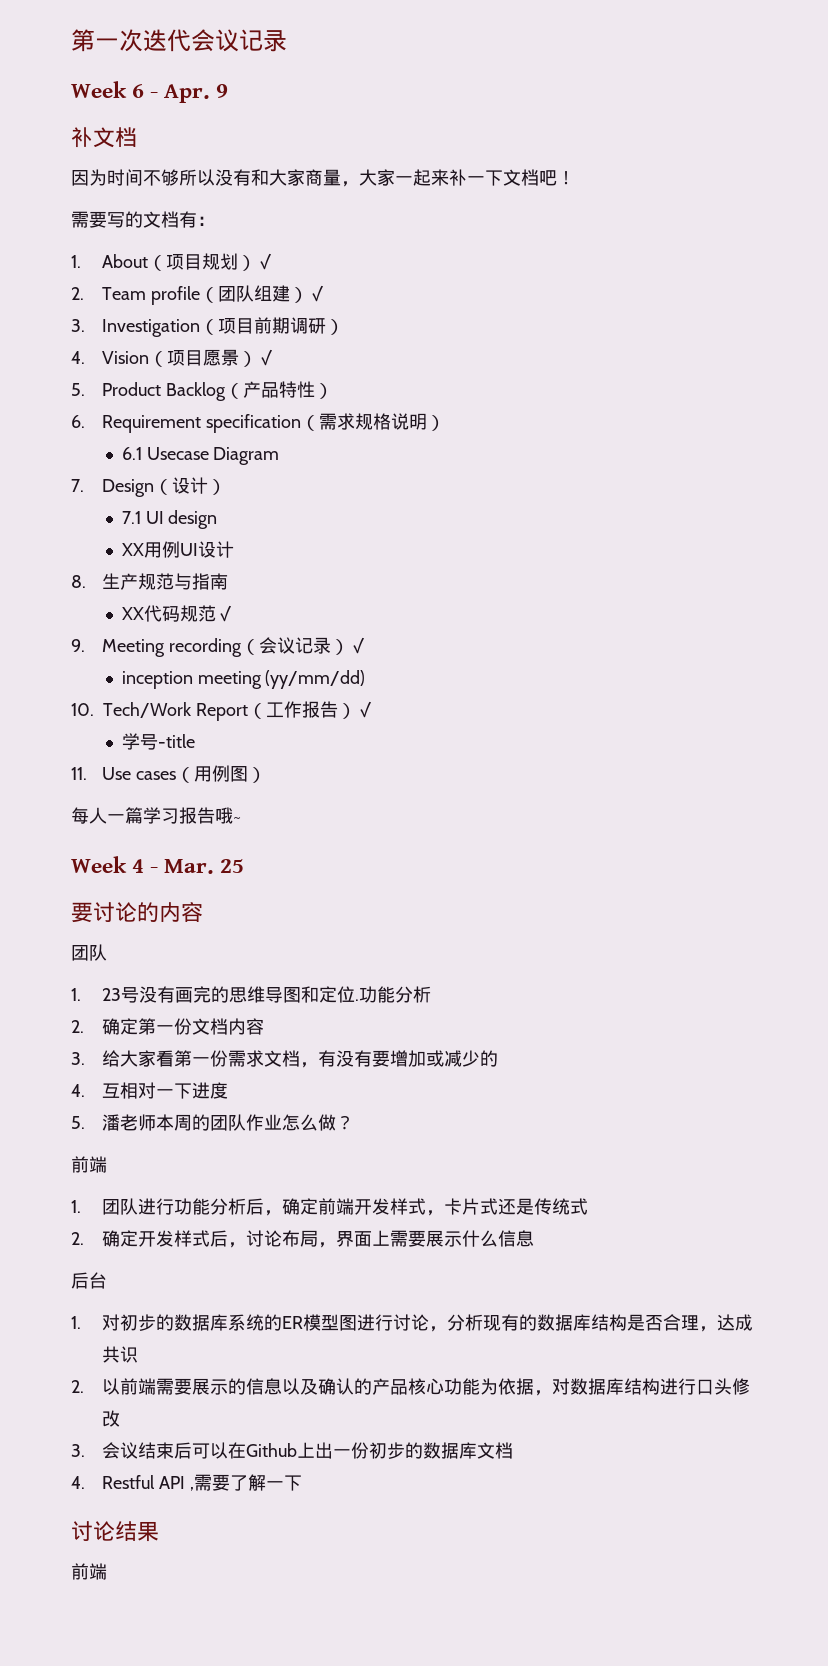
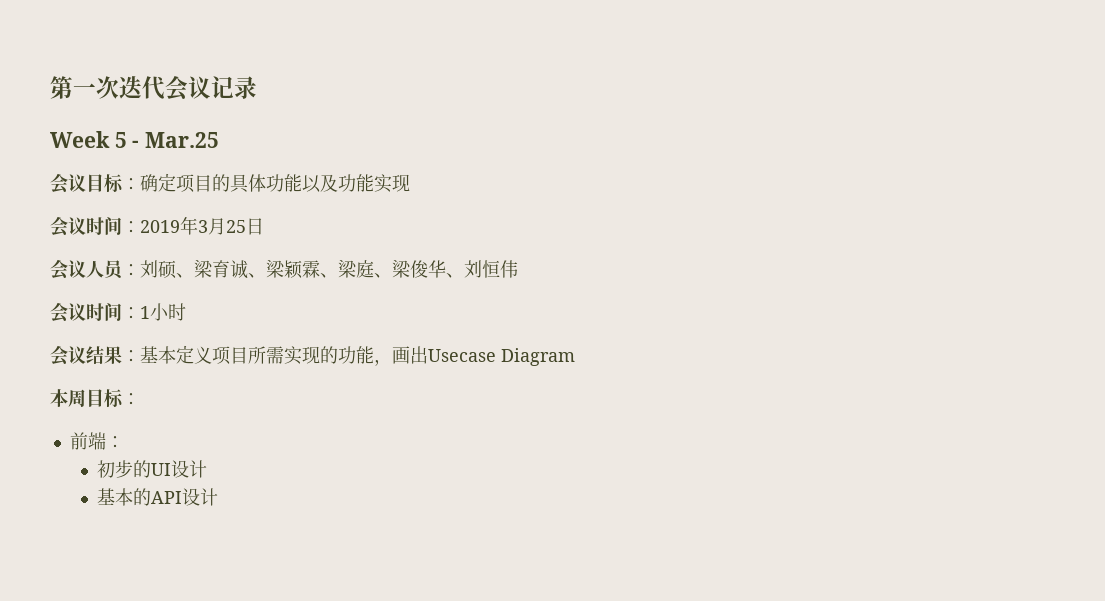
[132,84,229,103] [71,127,137,148] [71,169,575,187] [71,211,215,228] [71,253,274,271] [71,285,326,305] [71,317,344,337] [71,349,275,367] [71,381,333,401] [71,413,445,433] [121,447,280,465] [71,477,226,497] [121,510,218,529] [121,541,234,558] [71,573,228,590] [121,605,234,622] [71,637,367,657] [121,670,366,689] [71,701,374,721] [121,733,195,750] [71,765,266,783] [71,807,241,824] [71,856,245,874] [71,902,203,923] [71,944,107,961] [71,986,431,1003] [71,1018,264,1035] [71,1050,498,1068] [71,1082,228,1099] [71,1114,354,1131] [71,1156,107,1173] [71,1198,588,1216] [71,1230,534,1248] [71,1272,107,1289] [71,1314,753,1332] [101,1346,138,1363] [71,1378,750,1396] [101,1410,120,1427] [71,1442,513,1459] [71,1474,302,1491] [71,1521,159,1542] [71,1563,107,1580] 6 - Apr. 9 // 补文档 // 因为时间不够所以没有和大家商量，大家一起来补一下文档吧！ // 需要写的文档有： // 1. About（项目规划）✓ // 2. Team profile（团队组建）✓ // 3. Investigation（项目前期调研） // 4. Vision（项目愿景）✓ // 5. Product Backlog（产品特性） // 6. Requirement specification（需求规格说明） // 6.1 Usecase Diagram // 7. Design（设计） // 7.1 UI design // XX用例UI设计 // 8.生产规范与指南 // XX代码规范✓ // 9. Meeting recording（会议记录）✓ // inception meeting (yy/mm/dd) // 10. Tech/Work Report（工作报告）✓ // 学号-title // 11. Use cases（用例图） // 每人一篇学习报告哦~ // Week 4 - Mar. 25 // 要讨论的内容 // 团队 // 1. 23号没有画完的思维导图和定位.功能分析 // 2.确定第一份文档内容 // 3.给大家看第一份需求文档，有没有要增加或减少的 // 4.互相对一下进度 // 5.潘老师本周的团队作业怎么做？ // 前端 // 1.团队进行功能分析后，确定前端开发样式，卡片式还是传统式 // 2.确定开发样式后，讨论布局，界面上需要展示什么信息 // 后台 // 1.对初步的数据库系统的ER模型图进行讨论，分析现有的数据库结构是否合理，达成共识 // 2.以前端需要展示的信息以及确认的产品核心功能为依据，对数据库结构进行口头修改 // 3.会议结束后可以在Github上出一份初步的数据库文档 // 4. Restful API ,需要了解一下 // 讨论结果 // 前端 -> [114,132,220,148] [50,173,410,194] [50,216,264,237] [50,259,518,280] [50,302,186,323] [50,345,575,366] [50,389,140,408] [69,432,124,450] [97,460,208,478] [97,488,219,506] 5 - Mar.25 // 会议目标：确定项目的具体功能以及功能实现 // 会议时间：2019年3月25日 // 会议人员：刘硕、梁育诚、梁颖霖、梁庭、梁俊华、刘恒伟 // 会议时间：1小时 // 会议结果：基本定义项目所需实现的功能，画出Usecase Diagram // 本周目标： // 前端： // 初步的UI设计 // 基本的API设计

